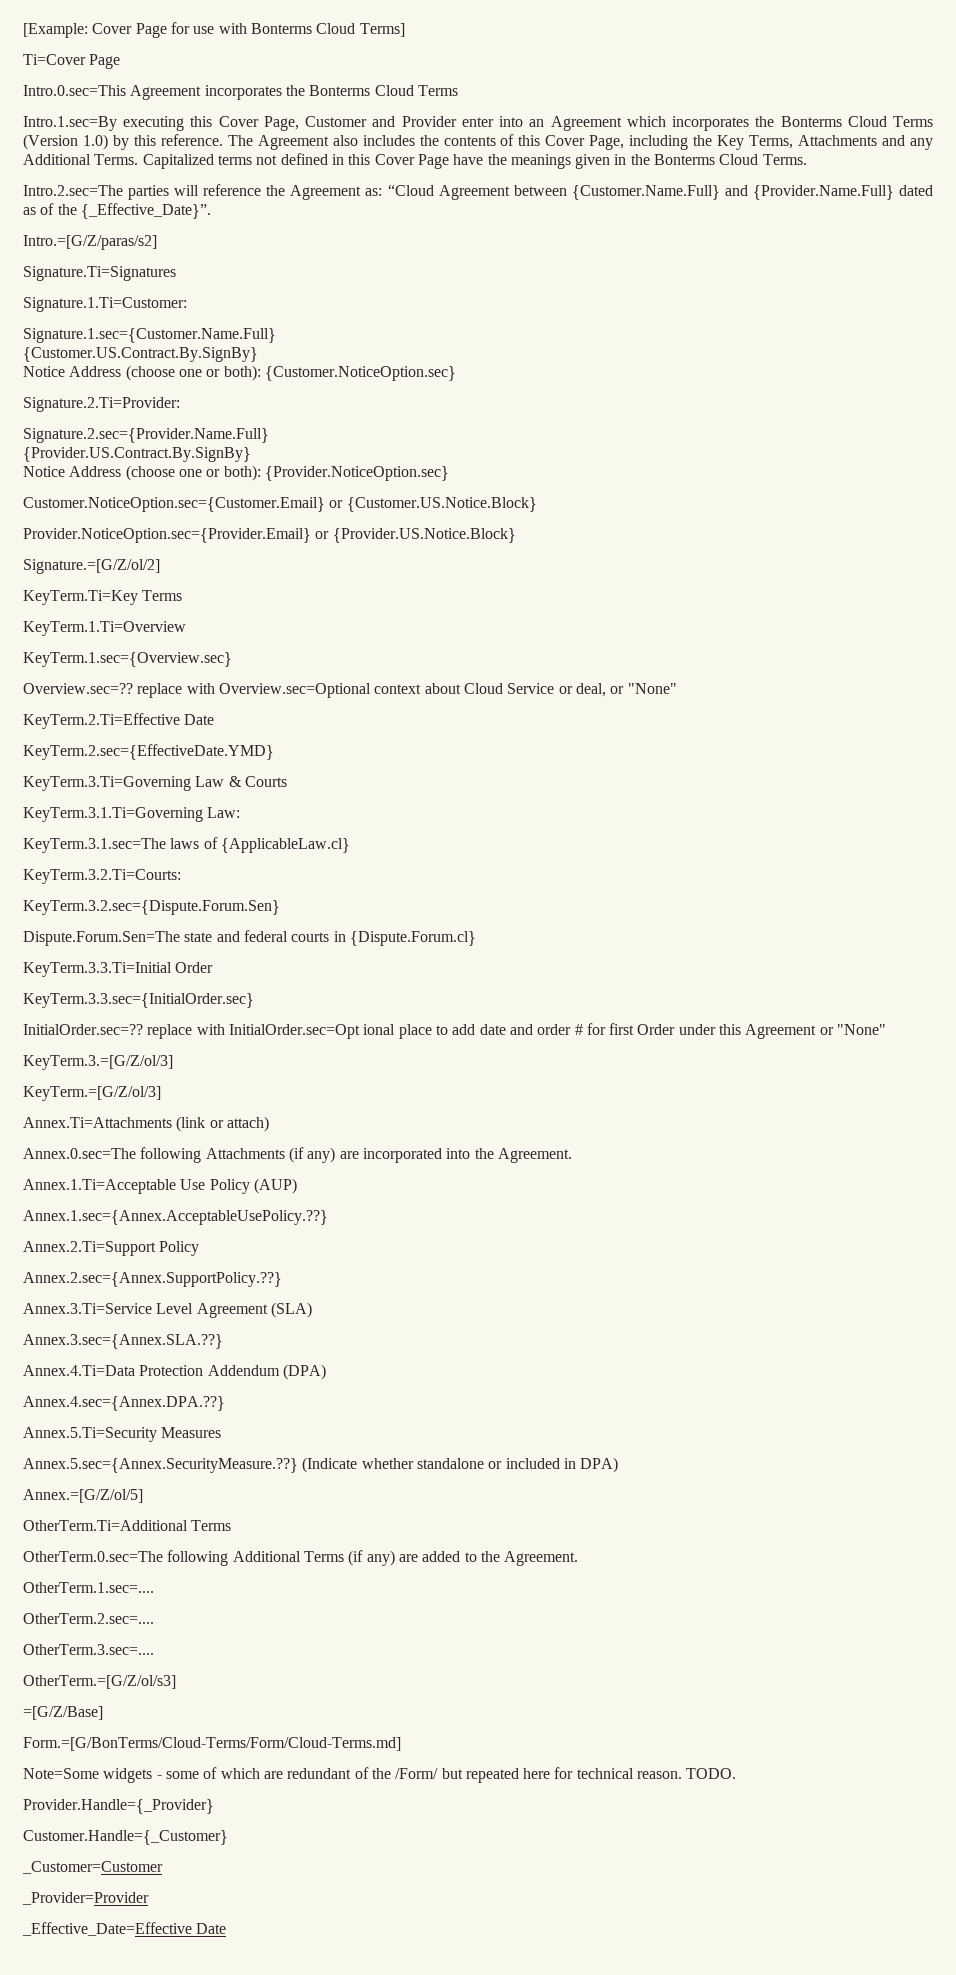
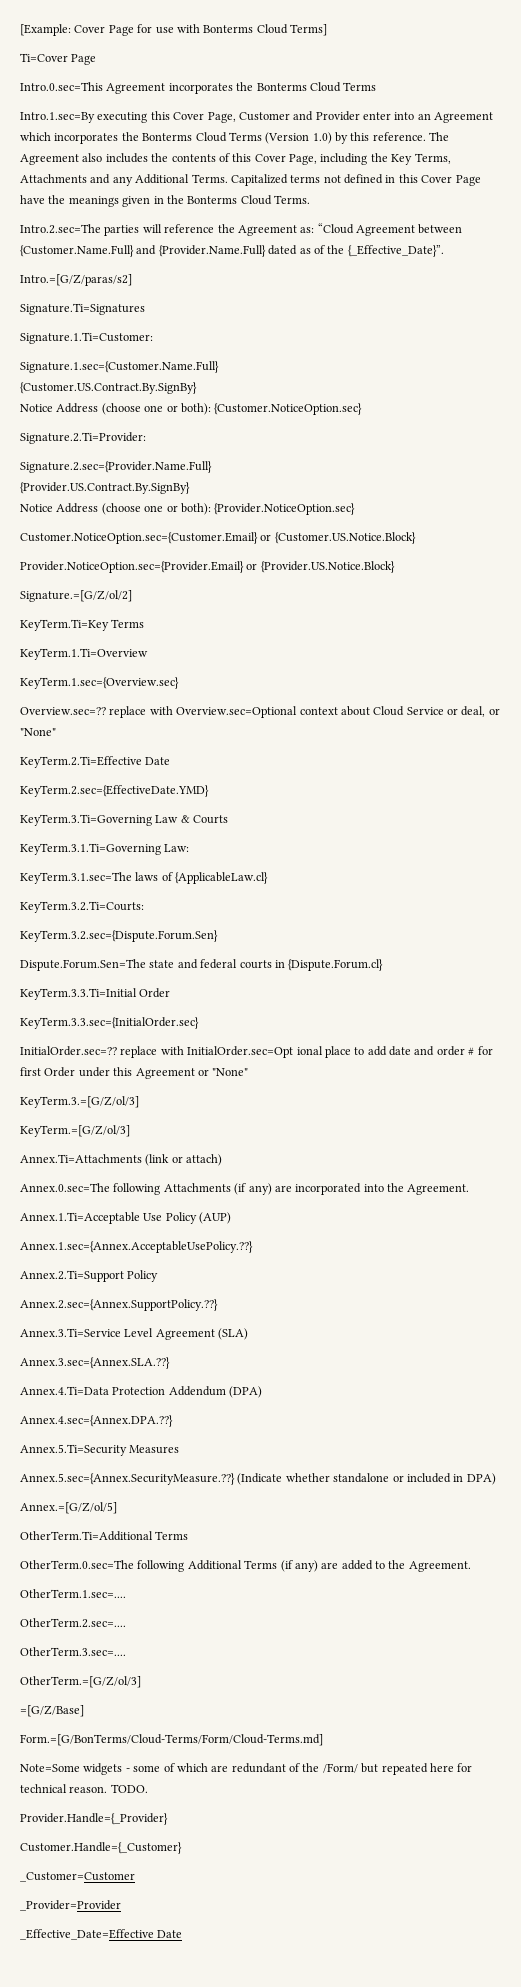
[23,1675,176,1689] OtherTerm.=[G/Z/ol/s3] -> [20,1676,141,1688] OtherTerm.=[G/Z/ol/3]

